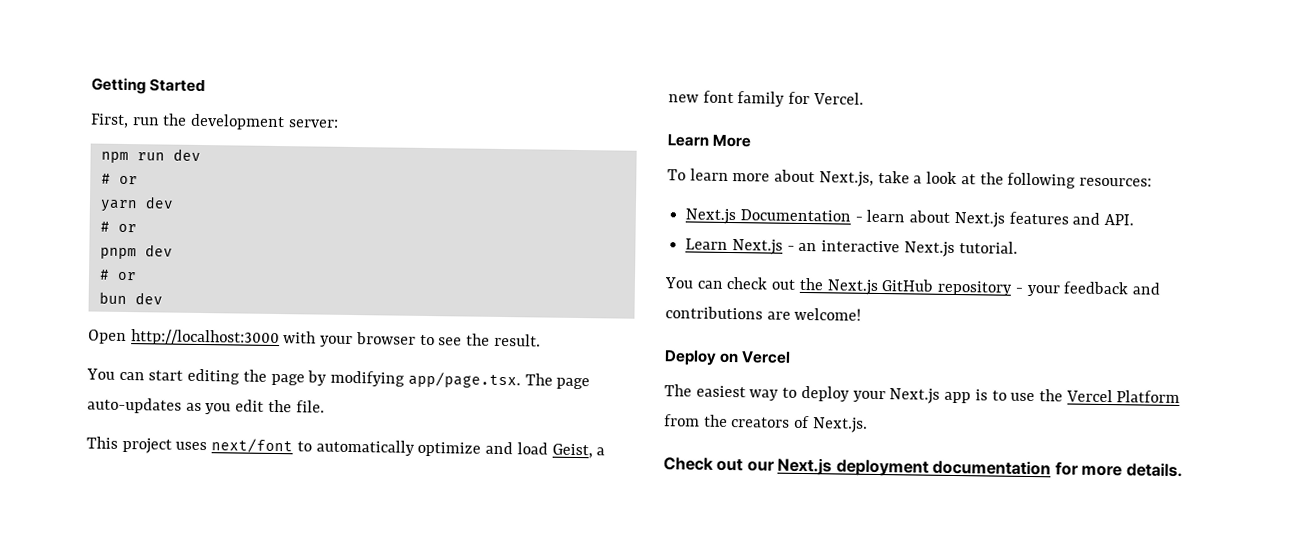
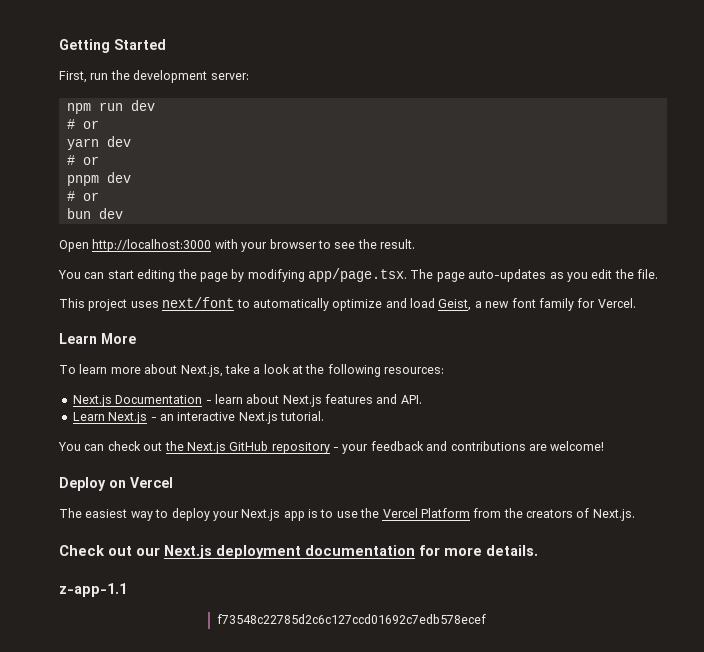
(1183, 470) none -> [59,583,127,597] [216,614,486,624] // z-app-1.1 // f73548c22785d2c6c127ccd01692c7edb578ecef

